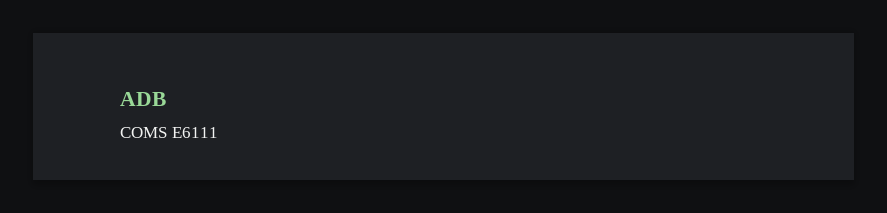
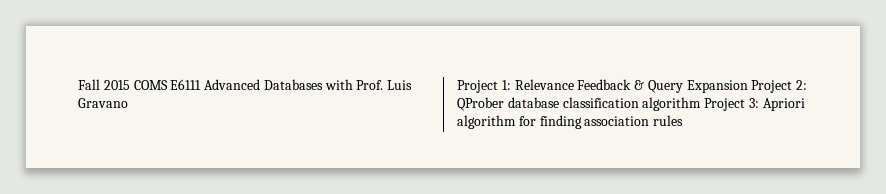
[120,92,166,106] [120,127,218,138] ADB // COMS E6111 -> [78,79,413,90] [78,98,128,108] [457,79,808,93] [457,97,805,111] [457,115,684,129] Fall 2015 COMS E6111 Advanced Databases with Prof. Luis Gravano // Project 1: Relevance Feedback & Query Expansion Project 2: QProber database classification algorithm Project 3: Apriori algorithm for finding association rules

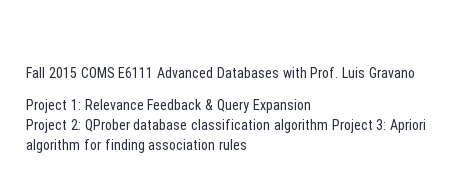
(748, 86) none -> (311, 106) //

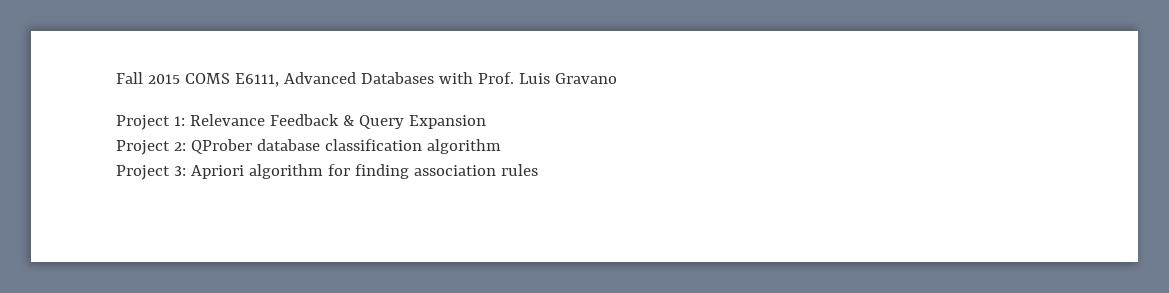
[118,67,154,78] E6111 -> [234,73,279,87] E6111,
(328, 126) none -> (501, 146) //

